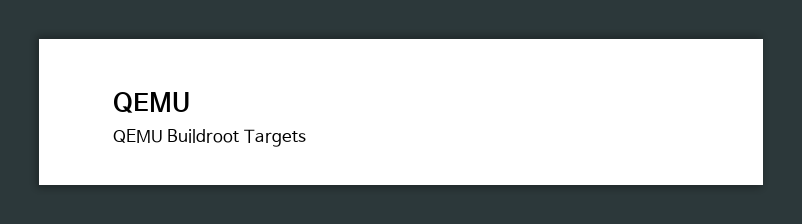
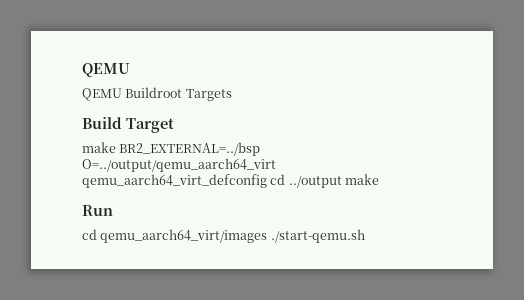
(306, 138) none -> [82,117,174,133] [82,142,261,156] [82,158,276,172] [82,174,380,188] [82,205,113,216] [82,229,365,243] // Build Target // make BR2_EXTERNAL=../bsp O=../output/qemu_aarch64_virt qemu_aarch64_virt_defconfig cd ../output make // Run // cd qemu_aarch64_virt/images ./start-qemu.sh

